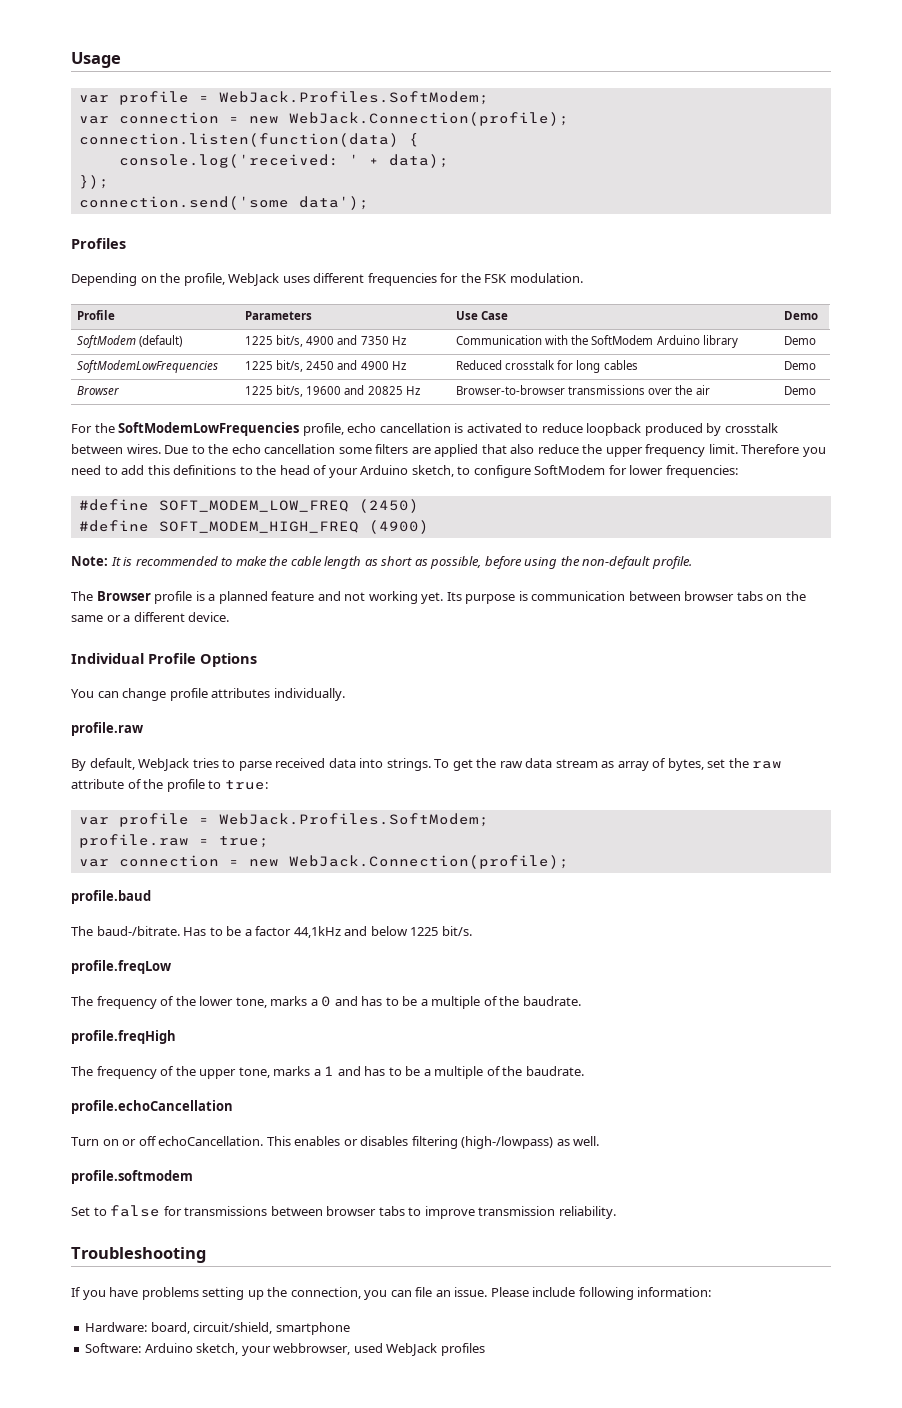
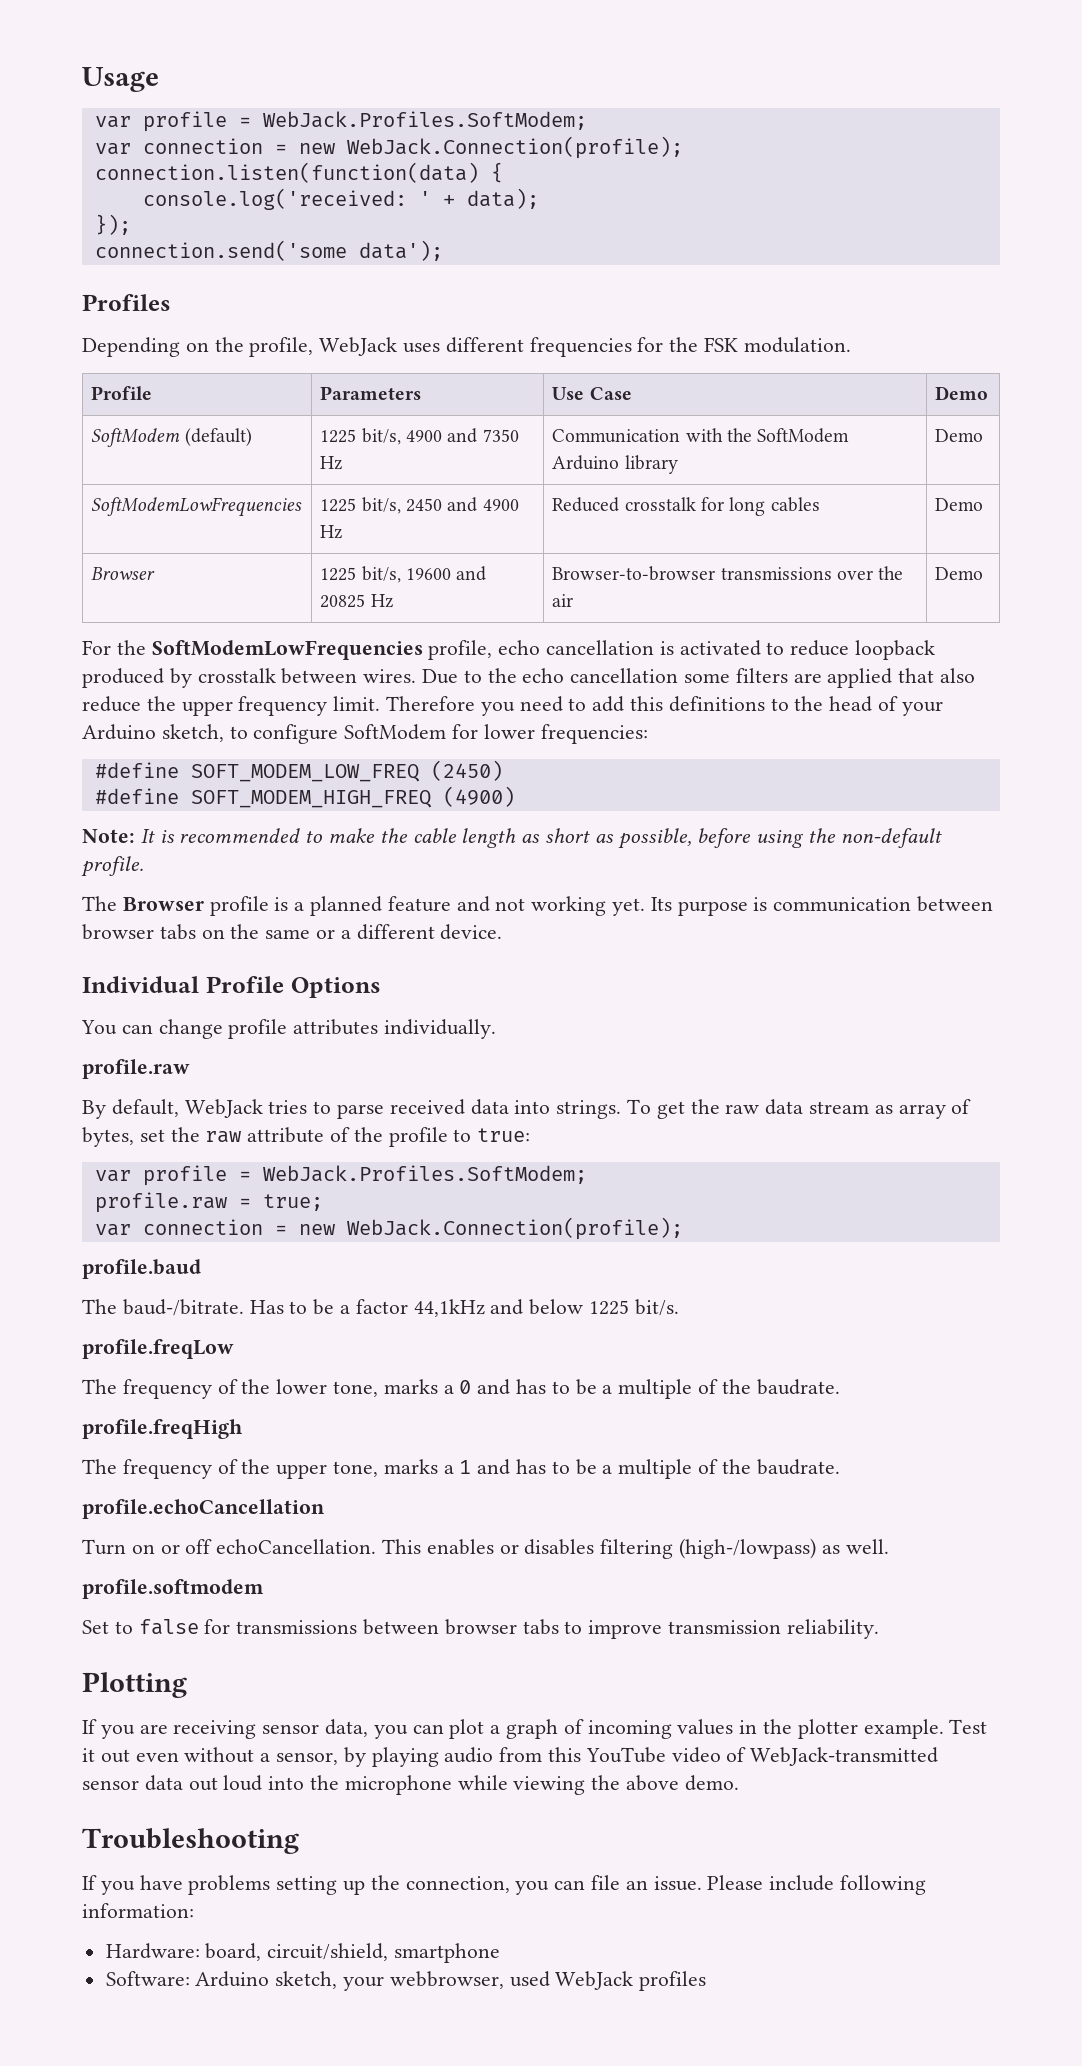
(616, 1212) none -> [82,1672,187,1698] [82,1719,988,1739] [82,1747,939,1767] [82,1775,739,1795] // Plotting // If you are receiving sensor data, you can plot a graph of incoming values in the plotter example. Test it out even without a sensor, by playing audio from this YouTube video of WebJack-transmitted sensor data out loud into the microphone while viewing the above demo.

